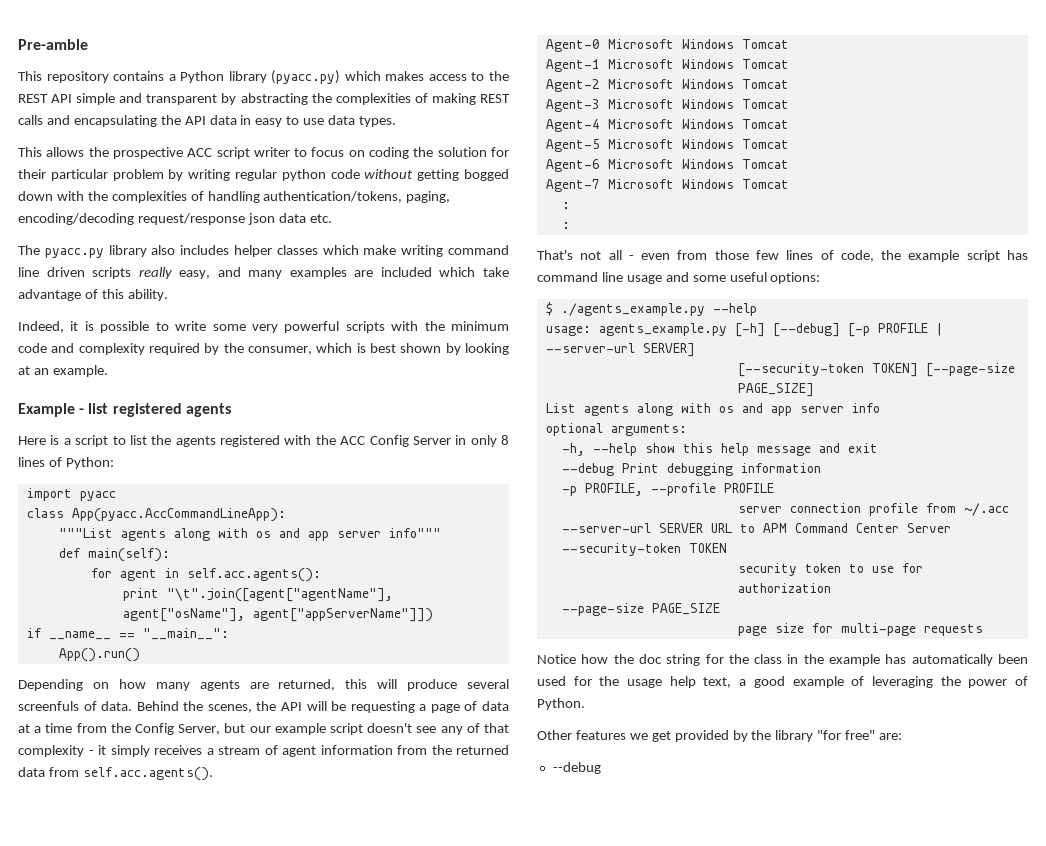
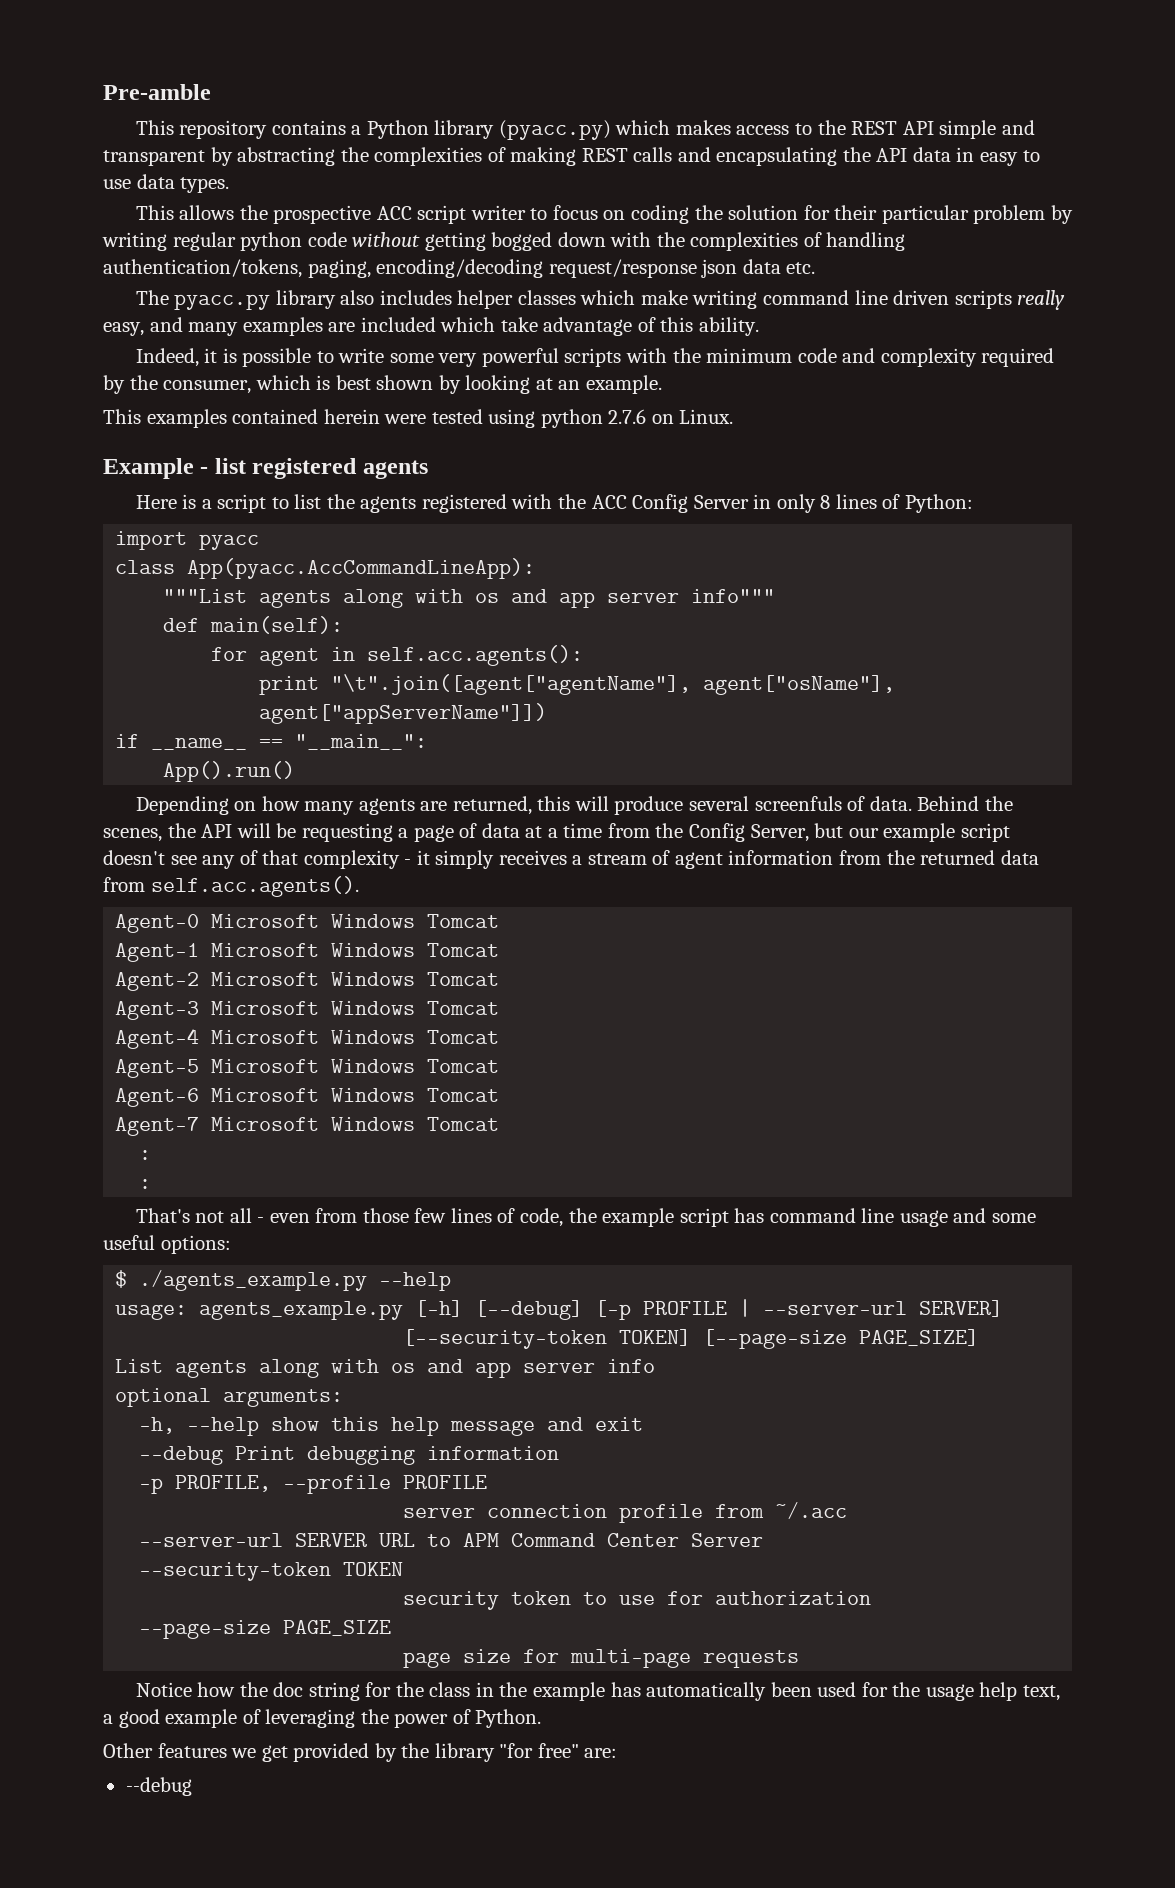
(108, 371) none -> [103,409,734,428] // This examples contained herein were tested using python 2.7.6 on Linux.

